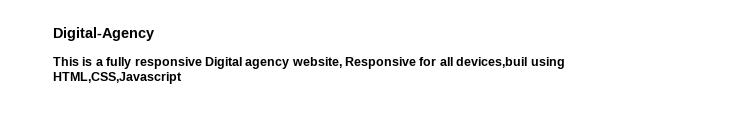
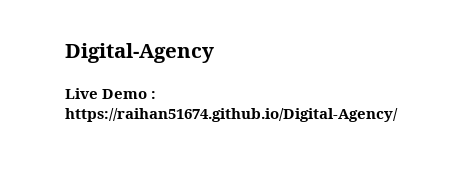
[53,57,565,69] [53,72,182,84] This is a fully responsive Digital agency website, Responsive for all devices,buil using HTML,CSS,Javascript -> [65,88,157,99] [65,108,398,122] Live Demo : https://raihan51674.github.io/Digital-Agency/

